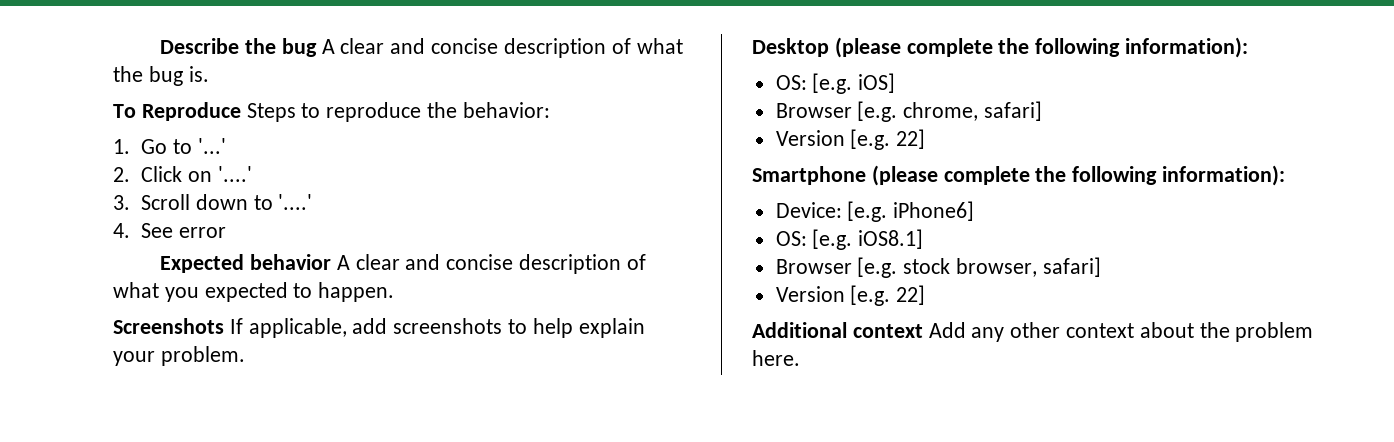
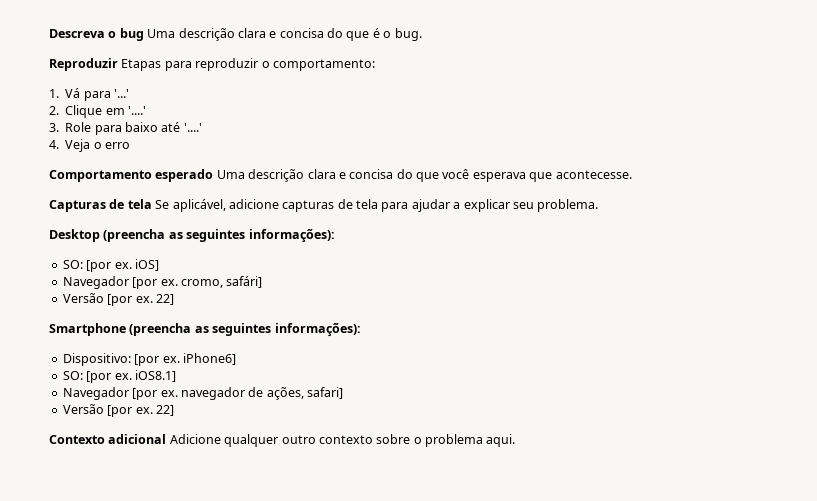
[160,38,683,58] [113,66,209,86] [113,102,550,122] Describe the bug A clear and concise description of what the bug is. // To Reproduce Steps to reproduce the behavior: -> [49,28,422,41] [49,58,375,71] Descreva o bug Uma descrição clara e concisa do que é o bug. // Reproduzir Etapas para reproduzir o comportamento:
[140,139,192,154] Go to -> [65,88,111,101] Vá para
[140,166,212,182] Click on -> [65,105,125,118] Clique em
[140,194,313,210] [113,223,226,238] [160,254,646,274] [113,282,395,302] [113,318,645,338] [113,346,245,366] [752,37,1249,58] [775,73,896,94] [775,101,1043,122] [775,129,926,150] [752,165,1286,186] [775,201,975,222] [775,229,924,250] [775,257,1101,278] [775,285,926,306] [752,322,1314,342] [752,350,800,366] Scroll down to '....' // 4. See error // Expected behavior A clear and concise description of what you expected to happen. // Screenshots If applicable, add screenshots to help explain your problem. // Desktop (please complete the following information): // OS: [e.g. iOS] // Browser [e.g. chrome, safari] // Version [e.g. 22] // Smartphone (please complete the following information): // Device: [e.g. iPhone6] // OS: [e.g. iOS8.1] // Browser [e.g. stock browser, safari] // Version [e.g. 22] // Additional context Add any other context about the problem here. -> [65,122,202,135] [49,139,130,152] [49,169,632,182] [49,199,599,212] [49,229,335,243] [62,259,159,272] [62,276,263,289] [62,293,174,306] [49,323,361,337] [62,353,236,366] [62,370,176,383] [62,387,343,400] [62,404,174,417] [49,434,516,447] Role para baixo até '....' // 4. Veja o erro // Comportamento esperado Uma descrição clara e concisa do que você esperava que acontecesse. // Capturas de tela Se aplicável, adicione capturas de tela para ajudar a explicar seu problema. // Desktop (preencha as seguintes informações): // SO: [por ex. iOS] // Navegador [por ex. cromo, safári] // Versão [por ex. 22] // Smartphone (preencha as seguintes informações): // Dispositivo: [por ex. iPhone6] // SO: [por ex. iOS8.1] // Navegador [por ex. navegador de ações, safari] // Versão [por ex. 22] // Contexto adicional Adicione qualquer outro contexto sobre o problema aqui.

